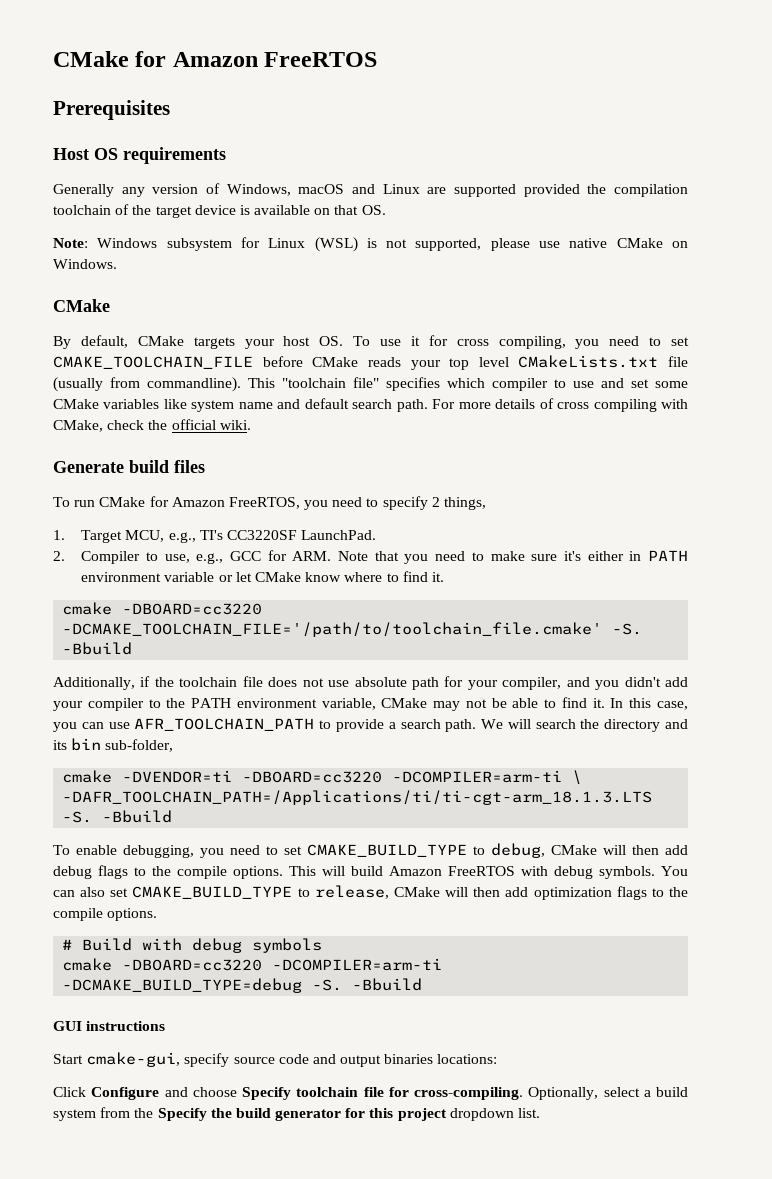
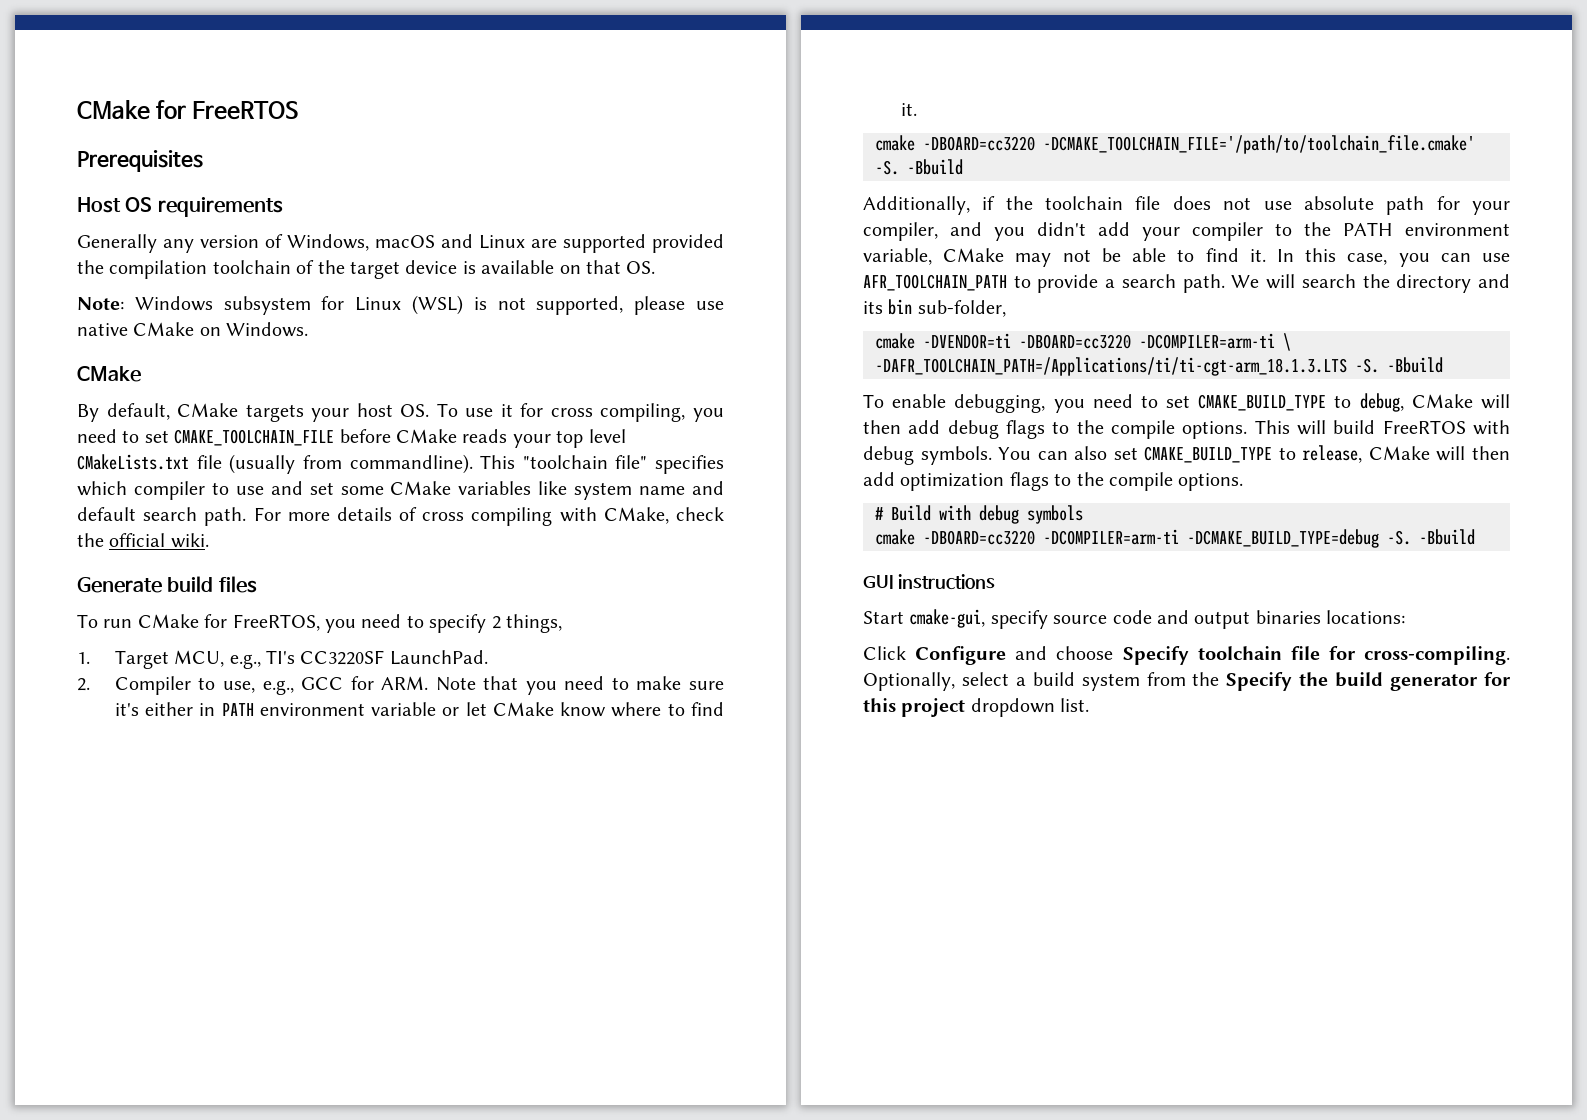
[53,51,258,67] CMake for Amazon -> [77,100,187,120] CMake for
[171,497,225,507] Amazon -> (228, 621) none
[389,866,442,876] Amazon -> (1376, 427) none

